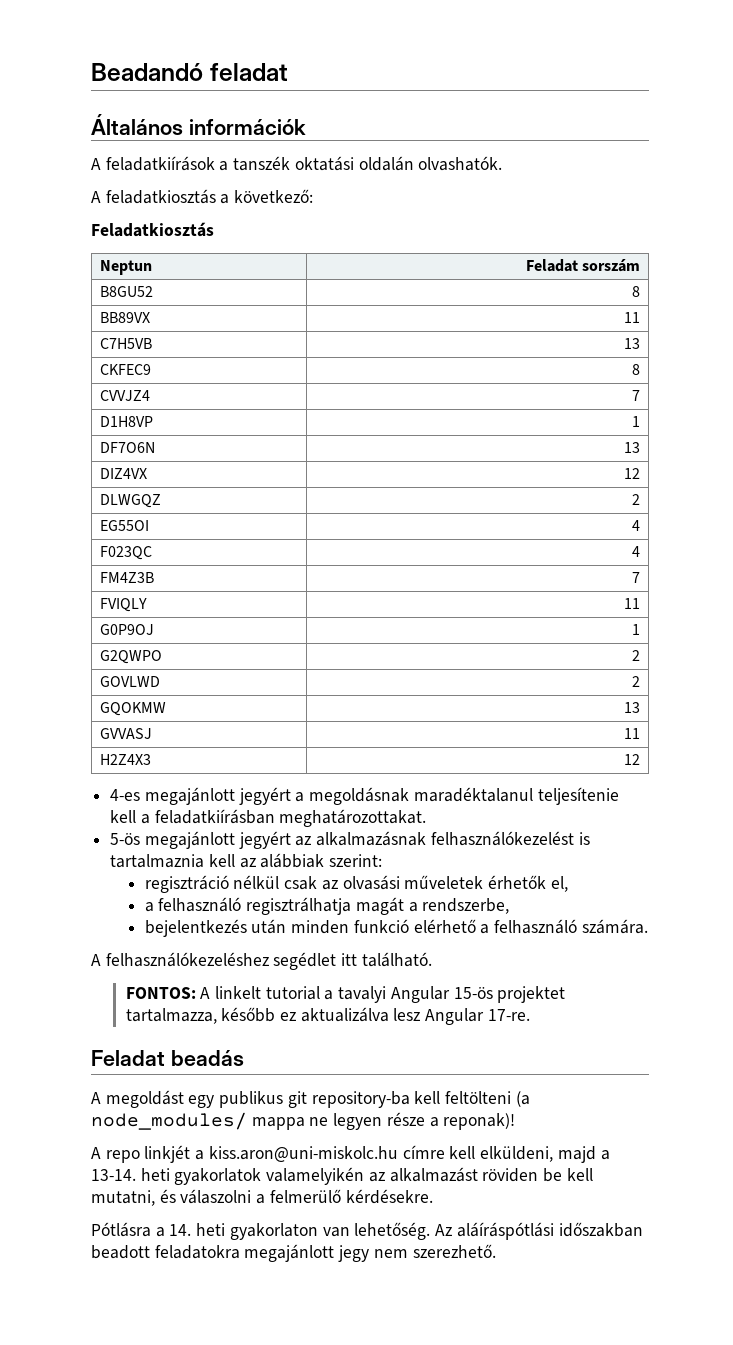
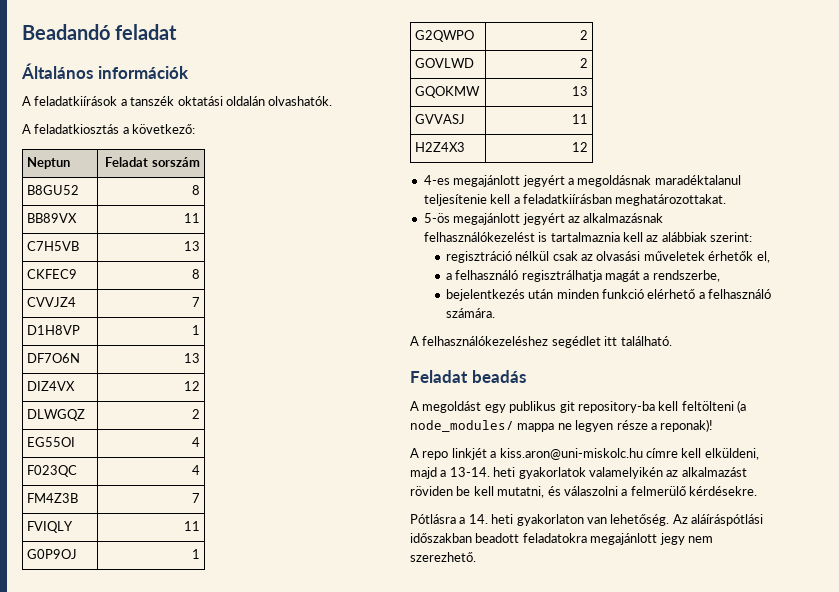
[91,222,214,237] // Feladatkiosztás -> (196, 129) none
[125,986,566,1003] [125,1007,530,1025] // FONTOS: A linkelt tutorial a tavalyi Angular 15-ös projektet tartalmazza, később ez aktualizálva lesz Angular 17-re. -> (672, 341) none

